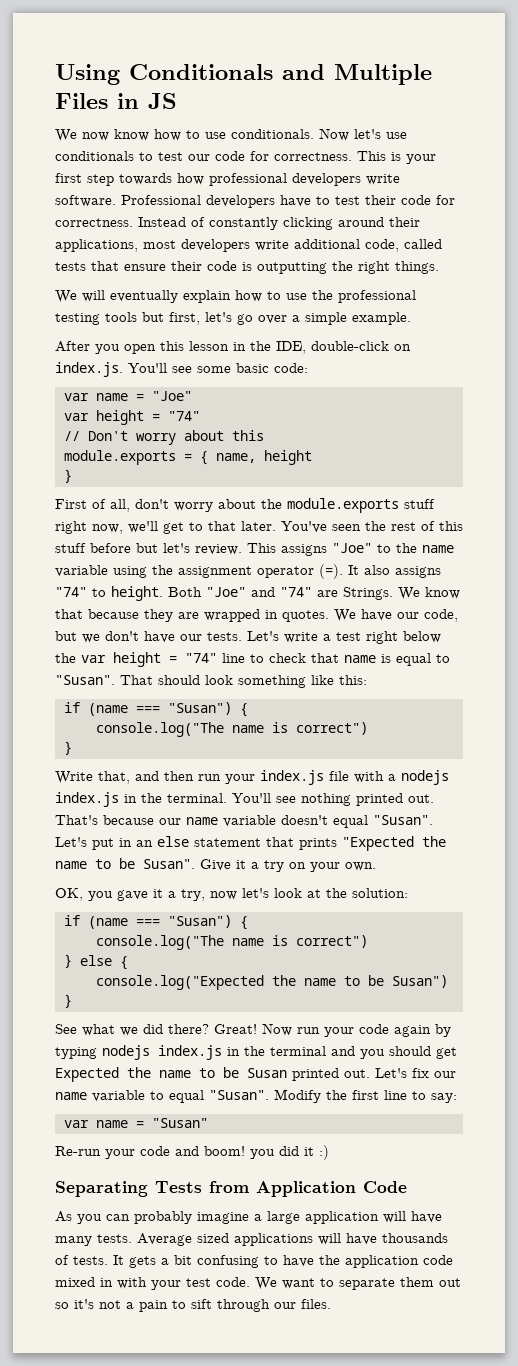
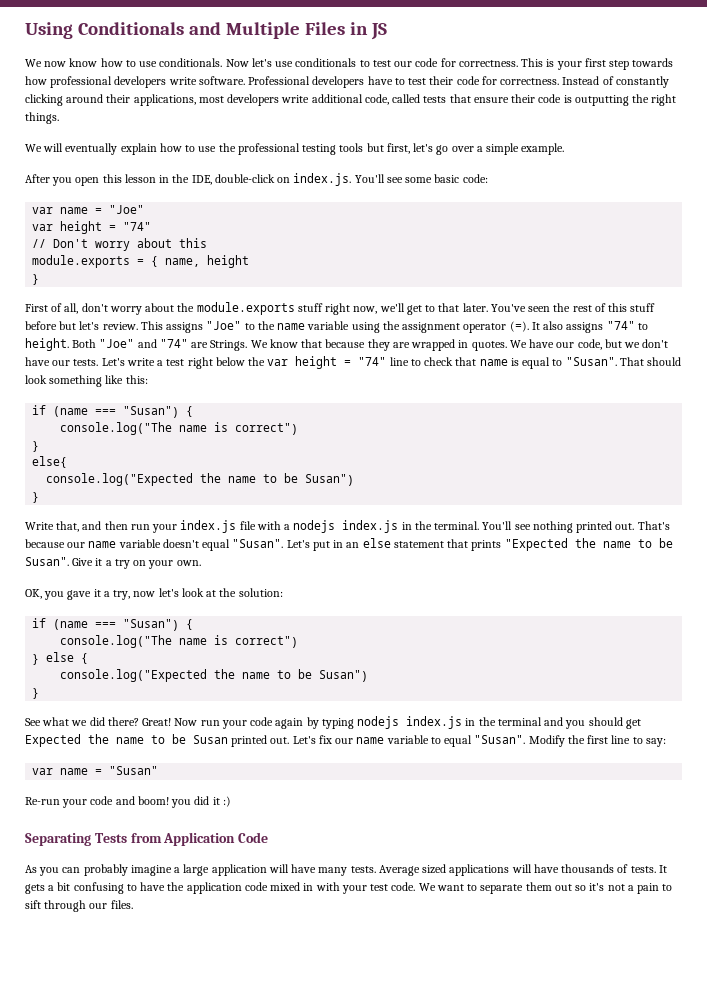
(72, 748) none -> [32,456,68,468] [46,473,355,486] [32,492,40,503] // else{ // console.log("Expected the name to be Susan") // }

